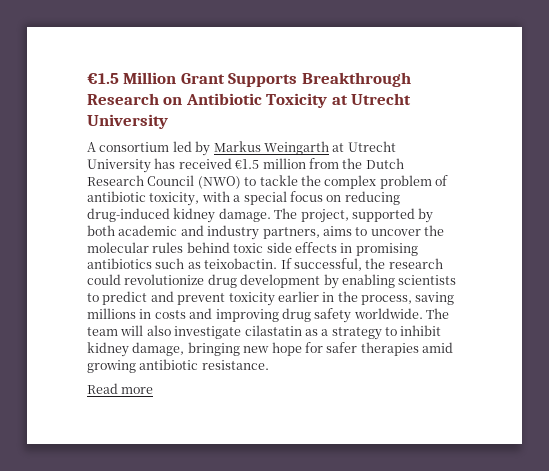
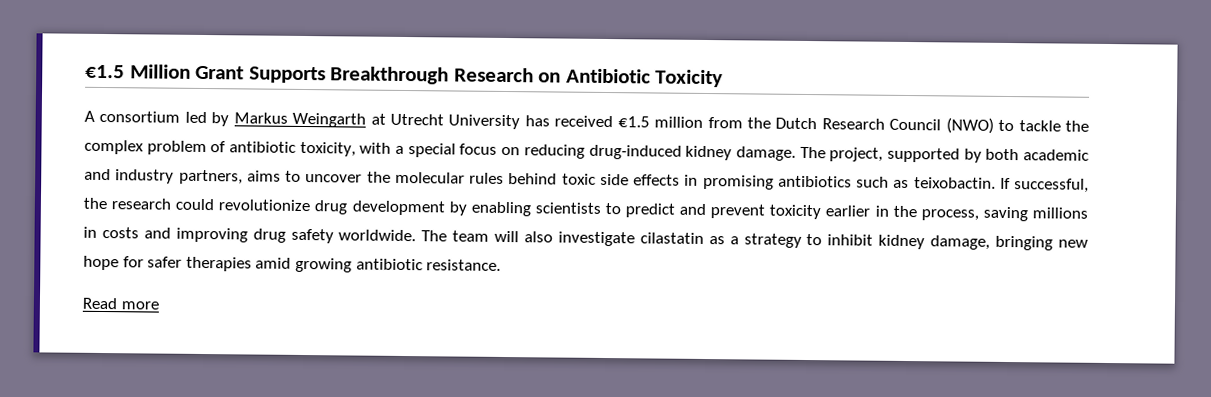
[331,93,412,105] [87,114,168,129] at Utrecht University -> (724, 78) none

